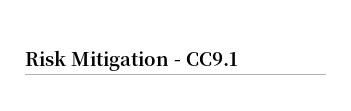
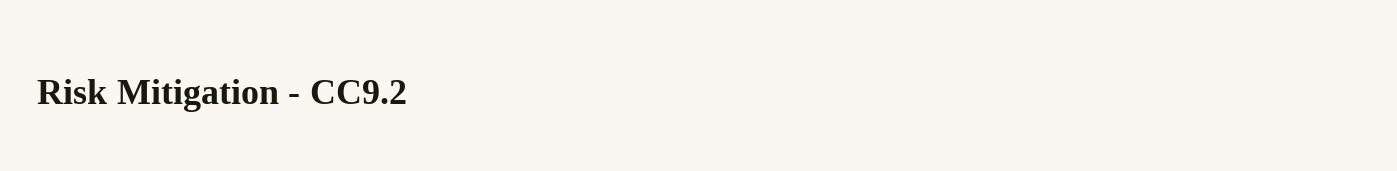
[186,52,238,66] CC9.1 -> [310,80,408,104] CC9.2

